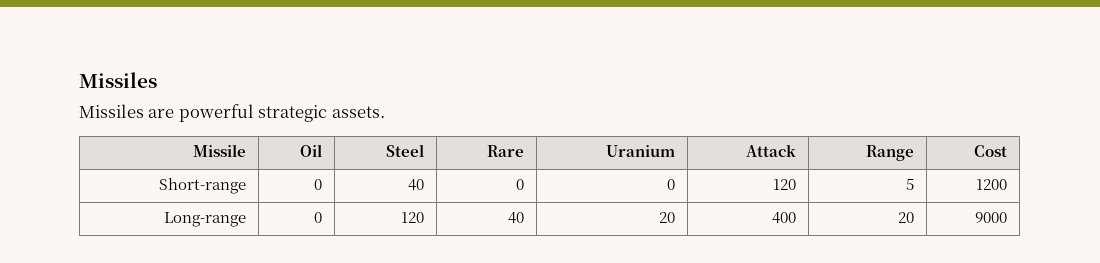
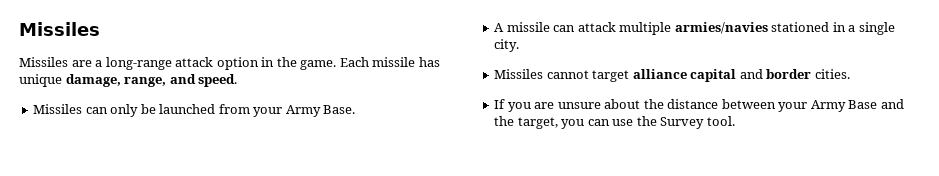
[178,104,385,122] [193,144,247,157] [300,144,323,157] [386,144,425,157] [487,145,525,157] [606,145,676,157] [746,144,797,157] [866,145,915,161] [974,145,1008,157] [159,178,247,194] [314,179,323,190] [408,179,425,191] [516,179,525,190] [667,179,676,190] [773,179,797,190] [906,178,915,190] [976,179,1008,190] [164,212,247,227] [314,212,323,223] [401,212,425,223] [508,212,525,224] [659,212,676,223] [772,212,797,224] [898,212,915,223] [975,212,1008,223] powerful strategic assets. // Missile | Oil | Steel | Rare | Uranium | Attack | Range | Cost // Short-range | 0 | 40 | 0 | 0 | 120 | 5 | 1200 // Long-range | 0 | 120 | 40 | 20 | 400 | 20 | 9000 -> [95,57,440,70] [19,74,238,87] [33,104,356,117] [494,22,895,35] [494,39,520,52] [494,69,850,82] [494,99,904,112] [494,116,735,129] a long-range attack option in the game. Each missile has unique damage, range, and speed. // Missiles can only be launched from your Army Base. // A missile can attack multiple armies/navies stationed in a single city. // Missiles cannot target alliance capital and border cities. // If you are unsure about the distance between your Army Base and the target, you can use the Survey tool.

